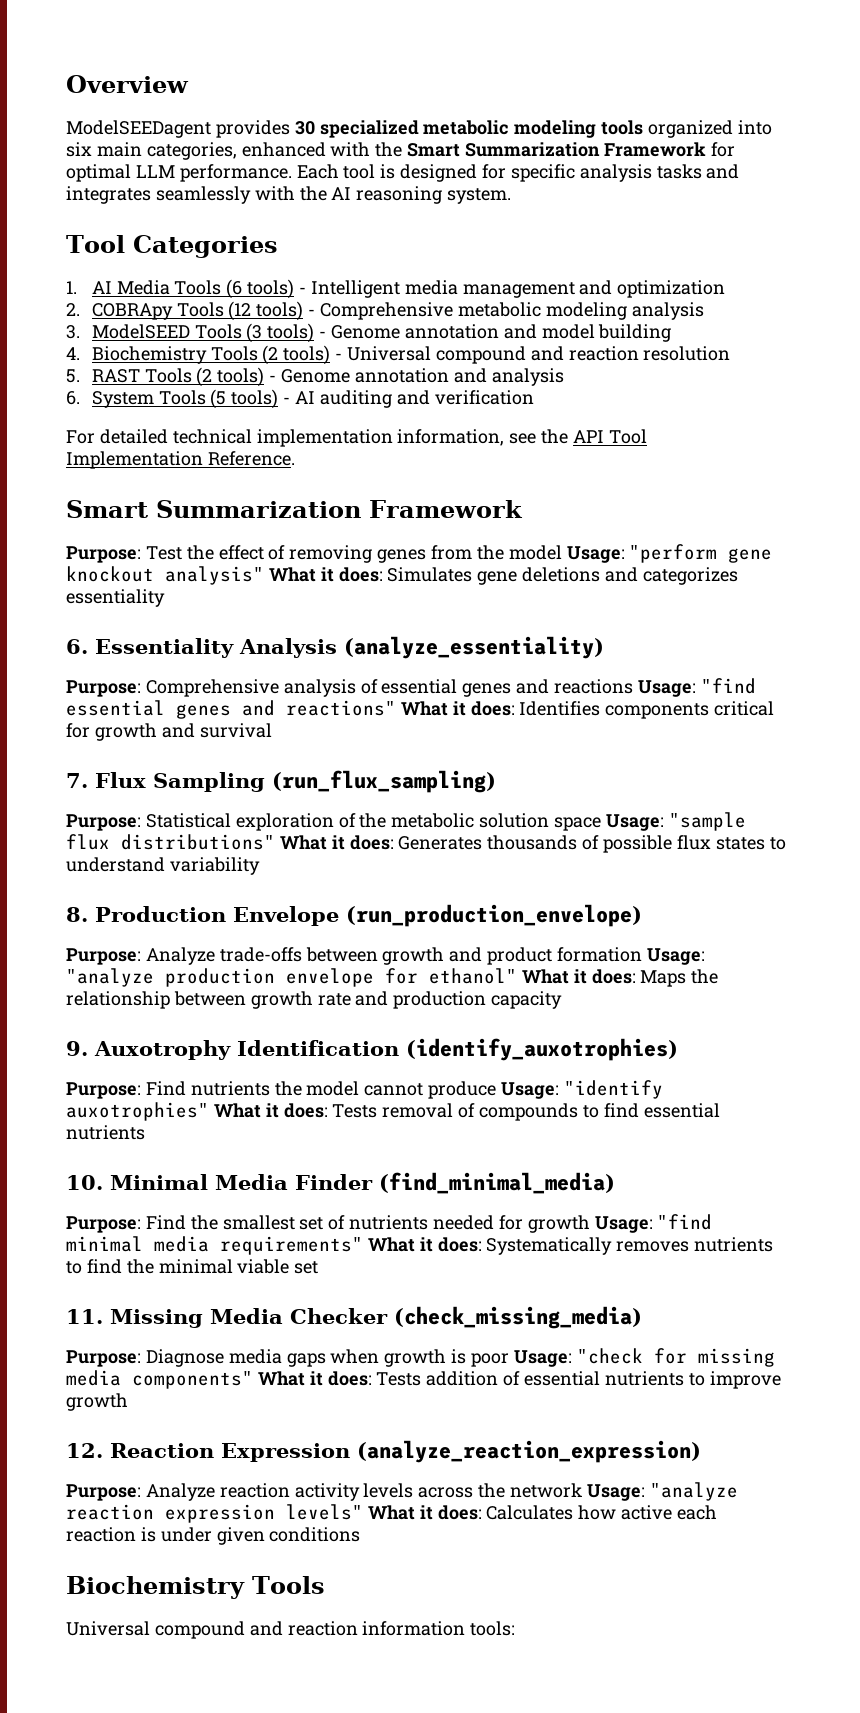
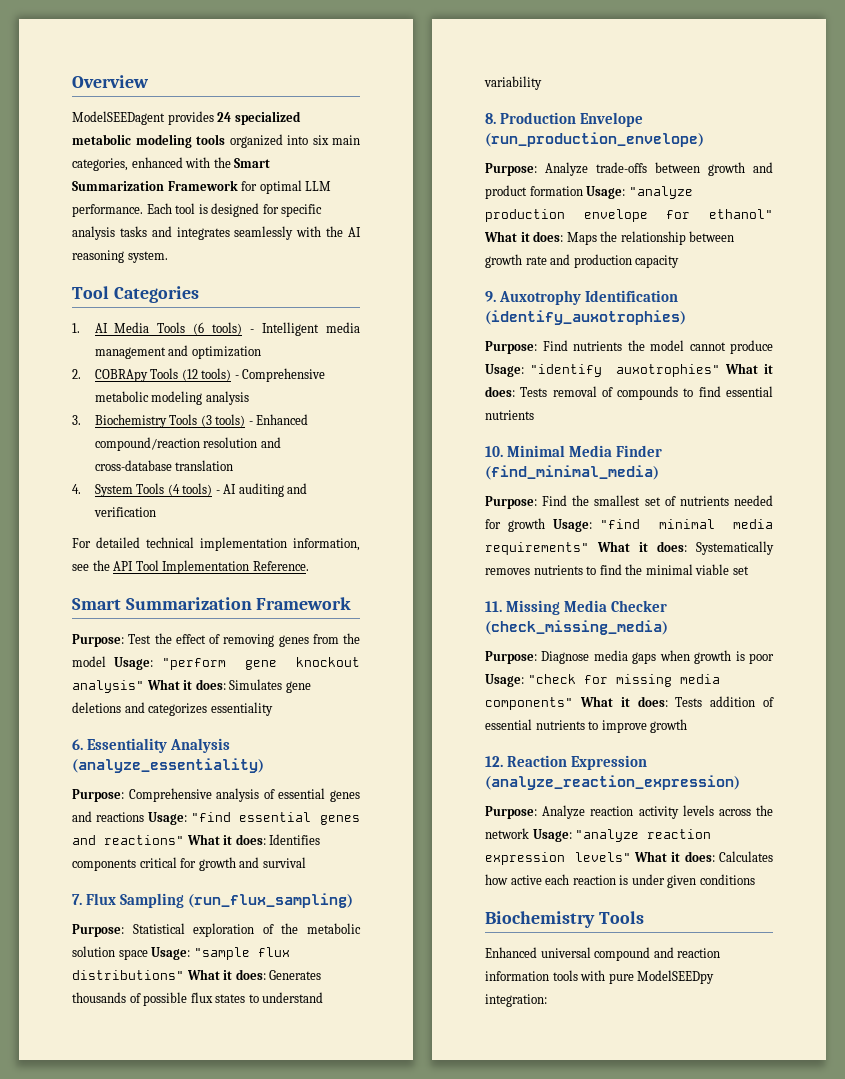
[294,121,315,135] 30 -> [217,112,232,122] 24
[91,324,190,339] ModelSEED -> [94,414,167,428] Biochemistry
[330,324,672,342] [66,345,731,365] [66,367,564,387] [66,391,80,405] Genome annotation and model building // 4. Biochemistry Tools (2 tools) - Universal compound and reaction resolution // 5. RAST Tools (2 tools) - Genome annotation and analysis // 6. -> [256,414,309,425] [94,437,281,451] [94,460,234,471] [72,484,81,494] Enhanced compound/reaction resolution and cross-database translation // 4.
[210,389,227,409] (5 -> [167,484,180,496] (4
[66,1621,150,1636] Universal -> [485,947,591,958] Enhanced universal
[470,1621,516,1636] tools: -> [552,970,715,984] [485,994,547,1007] tools with pure ModelSEEDpy integration:

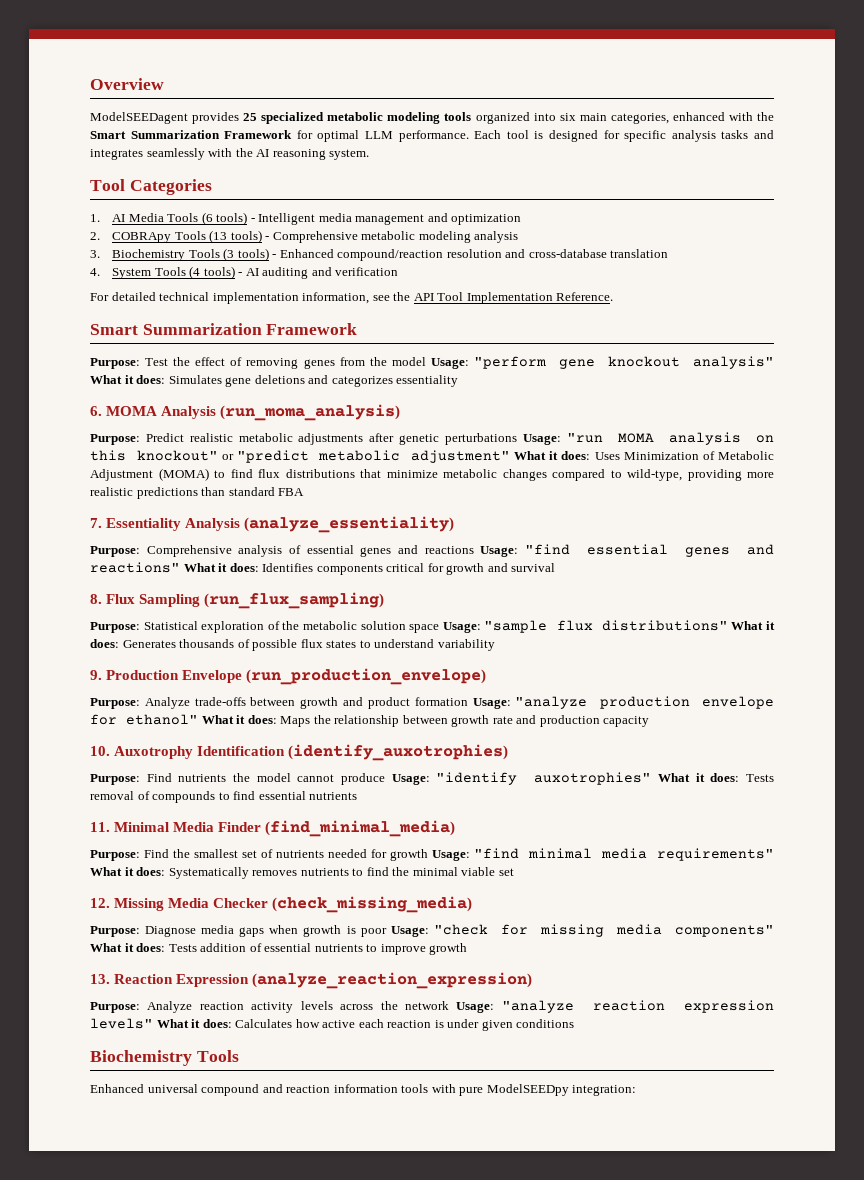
[217,112,232,122] 24 -> [243,113,258,121] 25
[181,369,198,381] (12 -> [209,230,228,243] (13
(83, 744) none -> [106,404,401,421] [90,432,774,445] [90,450,775,463] [90,468,774,481] [90,487,305,499] [90,518,102,528] MOMA Analysis (run_moma_analysis) // Purpose: Predict realistic metabolic adjustments after genetic perturbations Usage: "run MOMA analysis on this knockout" or "predict metabolic adjustment" What it does: Uses Minimization of Metabolic Adjustment (MOMA) to find flux distributions that minimize metabolic changes compared to wild-type, providing more realistic predictions than standard FBA // 7.
[72,894,82,905] 7. -> [90,594,102,604] 8.
[485,113,496,124] 8. -> [90,670,102,680] 9.
[485,291,496,302] 9. -> [90,746,110,756] 10.
[485,446,503,457] 10. -> [90,822,110,832] 11.
[485,601,502,612] 11. -> [90,898,110,908] 12.
[485,756,503,767] 12. -> [90,974,110,984] 13.

